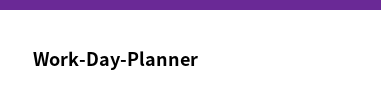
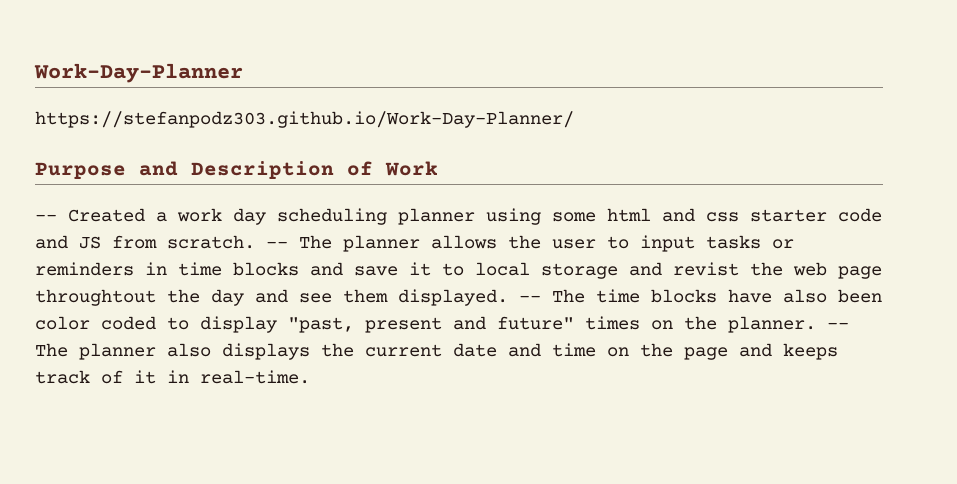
(198, 60) none -> [35,111,574,128] [35,161,438,179] [35,208,882,225] [35,235,794,252] [35,262,882,279] [35,289,882,306] [35,316,849,333] [35,343,838,360] [35,370,310,384] // https://stefanpodz303.github.io/Work-Day-Planner/ // Purpose and Description of Work // -- Created a work day scheduling planner using some html and css starter code and JS from scratch. -- The planner allows the user to input tasks or reminders in time blocks and save it to local storage and revist the web page throughtout the day and see them displayed. -- The time blocks have also been color coded to display "past, present and future" times on the planner. -- The planner also displays the current date and time on the page and keeps track of it in real-time.

